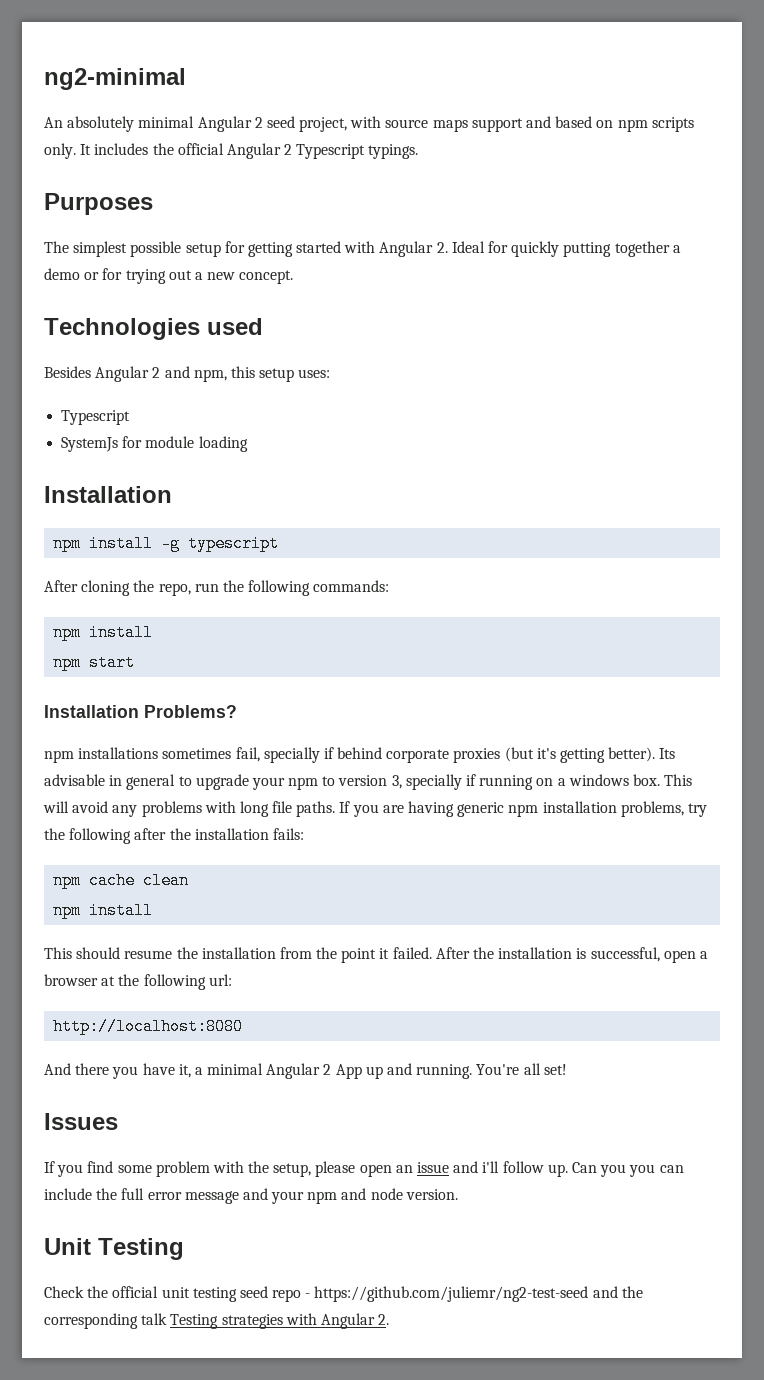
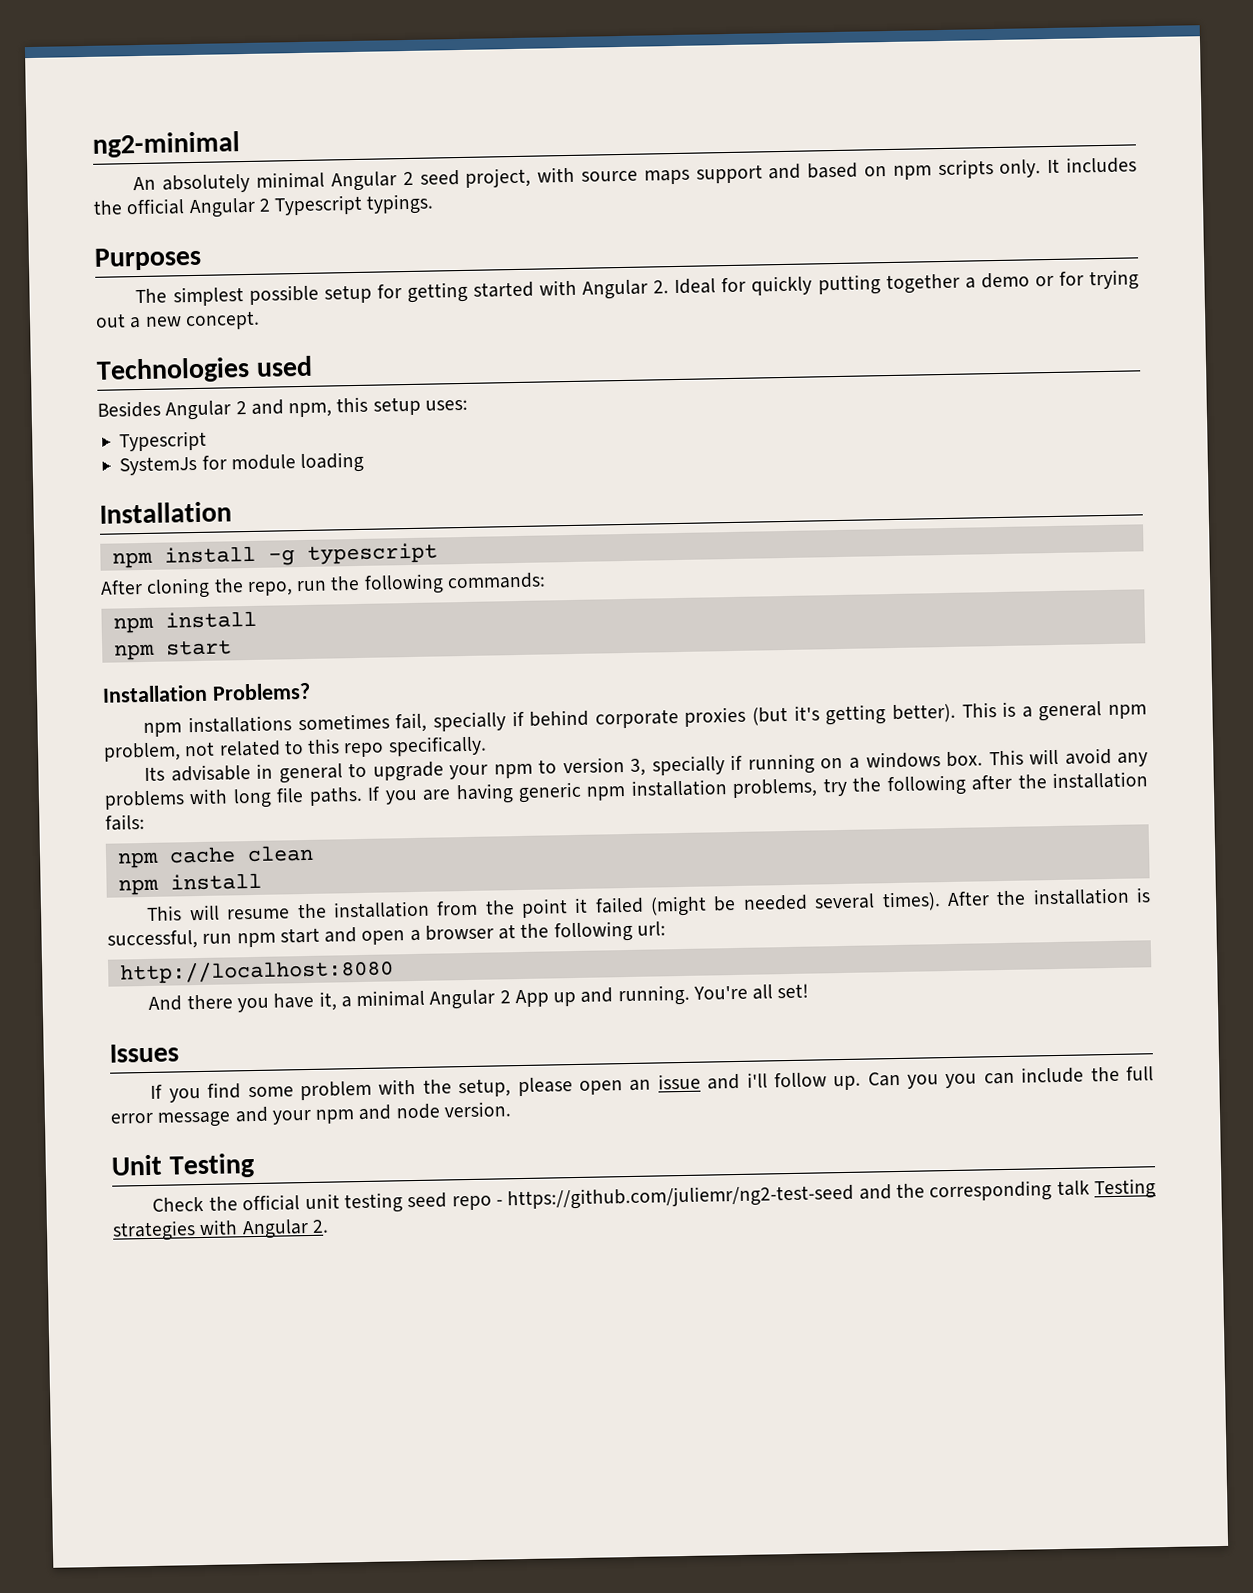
(656, 754) none -> [961,701,1147,722] [103,735,487,762] This is a general npm problem, not related to this repo specifically. //
[76,947,121,959] should -> [188,904,220,921] will
[392,947,432,959] failed. -> [594,891,941,917] failed (might be needed several times).
(660, 954) none -> [202,927,358,948] run npm start and

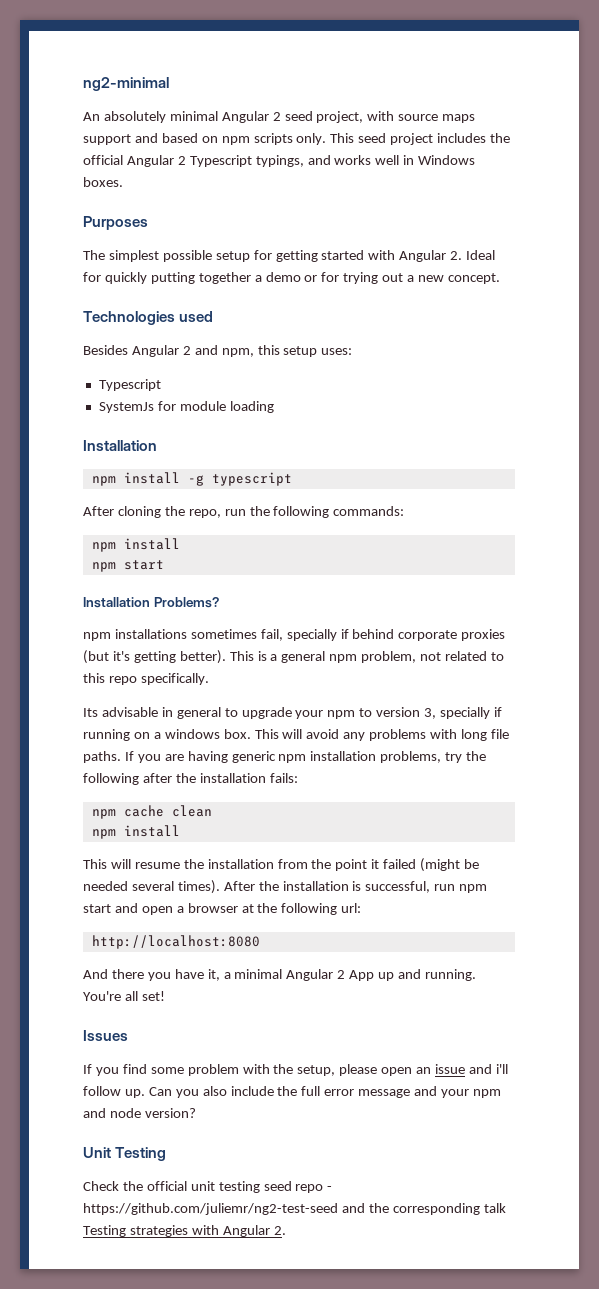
[1047,158,1061,174] It -> [330,133,434,145] This seed project
[366,193,435,215] typings. -> [255,155,476,167] [83,177,123,187] typings, and works well in Windows boxes.
[945,1072,1015,1089] you can -> [202,1086,227,1096] also
[443,1101,511,1118] version. -> [144,1108,196,1118] version?

